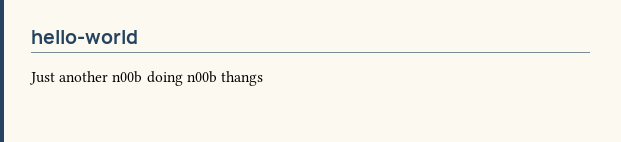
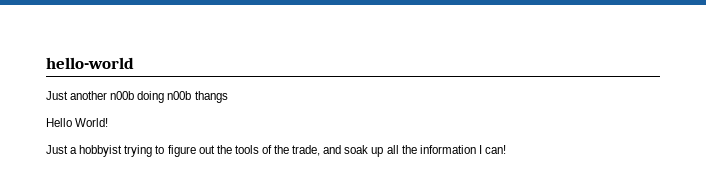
(263, 78) none -> [46,118,109,127] [46,145,506,157] // Hello World! // Just a hobbyist trying to figure out the tools of the trade, and soak up all the information I can!

